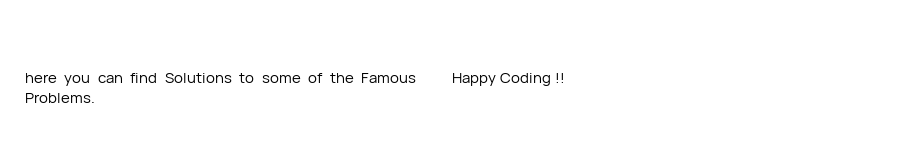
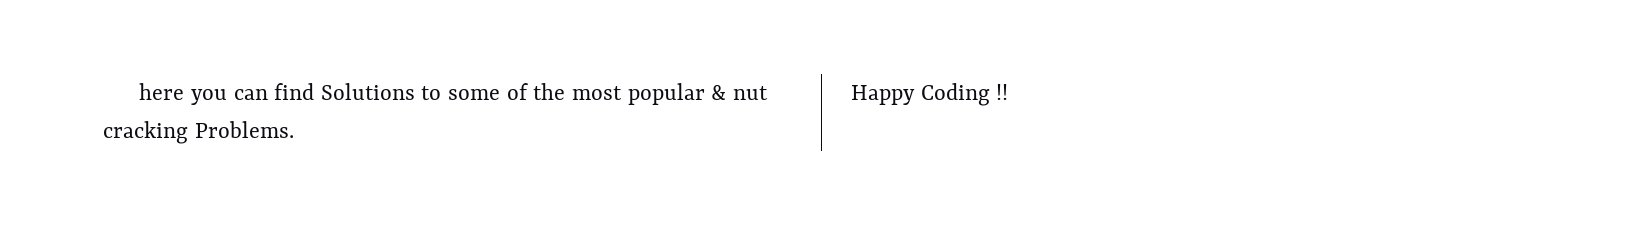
[361,73,417,83] Famous -> [571,83,768,105] [103,121,188,144] most popular & nut cracking

